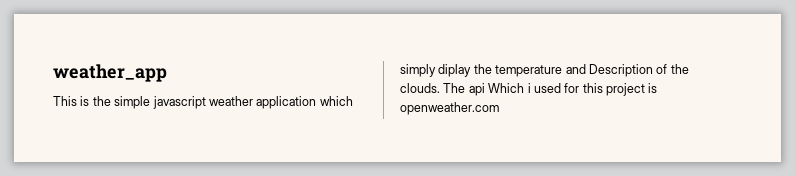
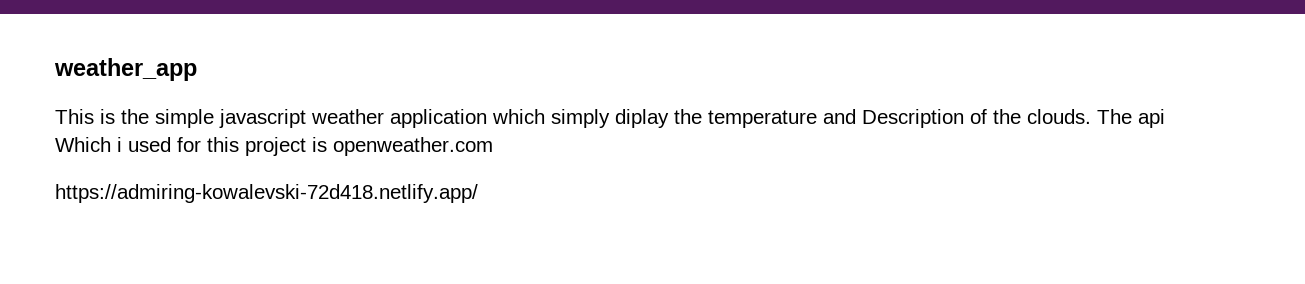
(499, 108) none -> [55,184,478,203] // https://admiring-kowalevski-72d418.netlify.app/

